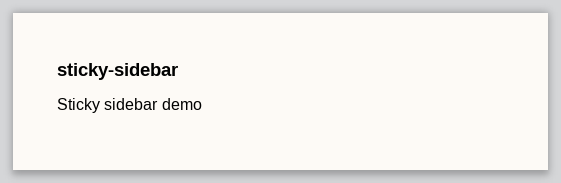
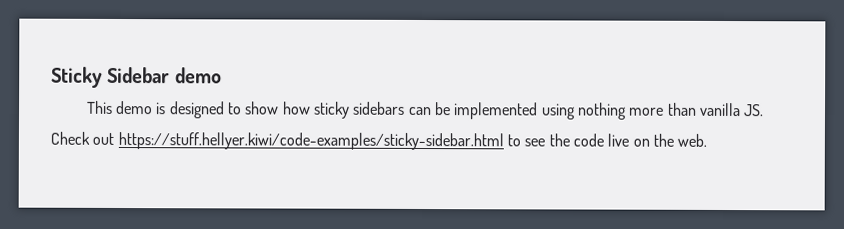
[57,63,178,80] [57,98,202,113] sticky-sidebar // Sticky sidebar demo -> [51,66,222,88] [86,100,765,120] [50,131,708,151] Sticky Sidebar demo // This demo is designed to show how sticky sidebars can be implemented using nothing more than vanilla JS. // Check out https://stuff.hellyer.kiwi/code-examples/sticky-sidebar.html to see the code live on the web.

